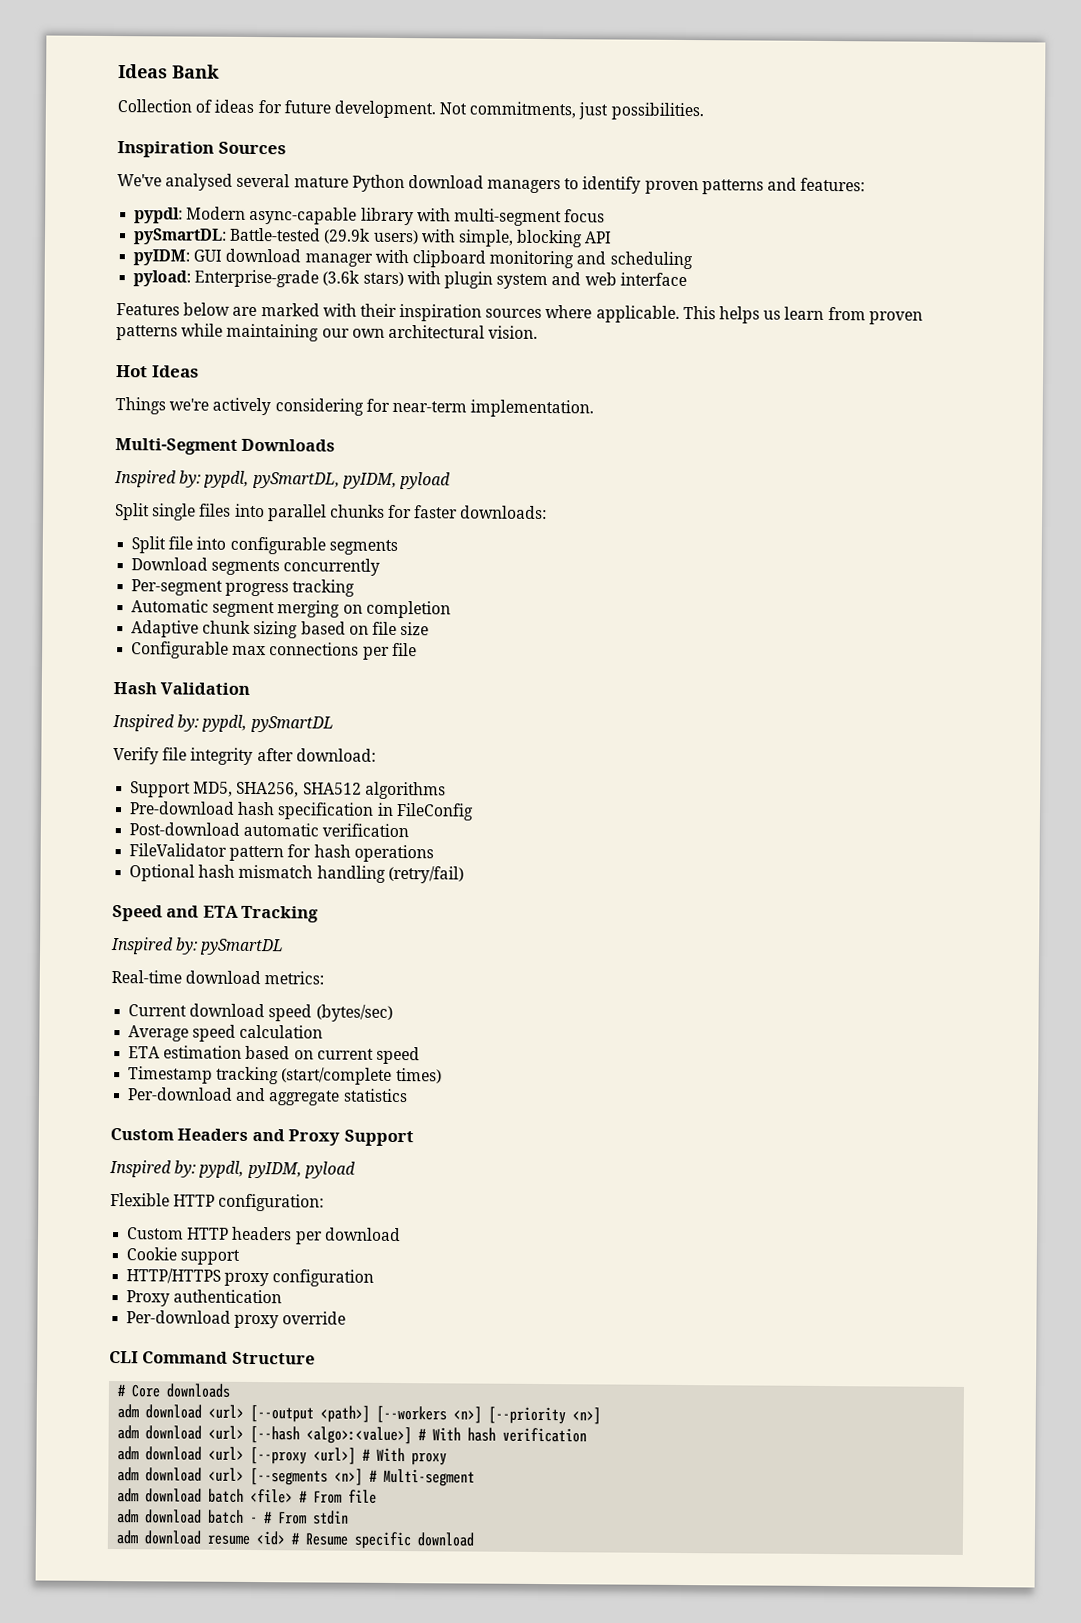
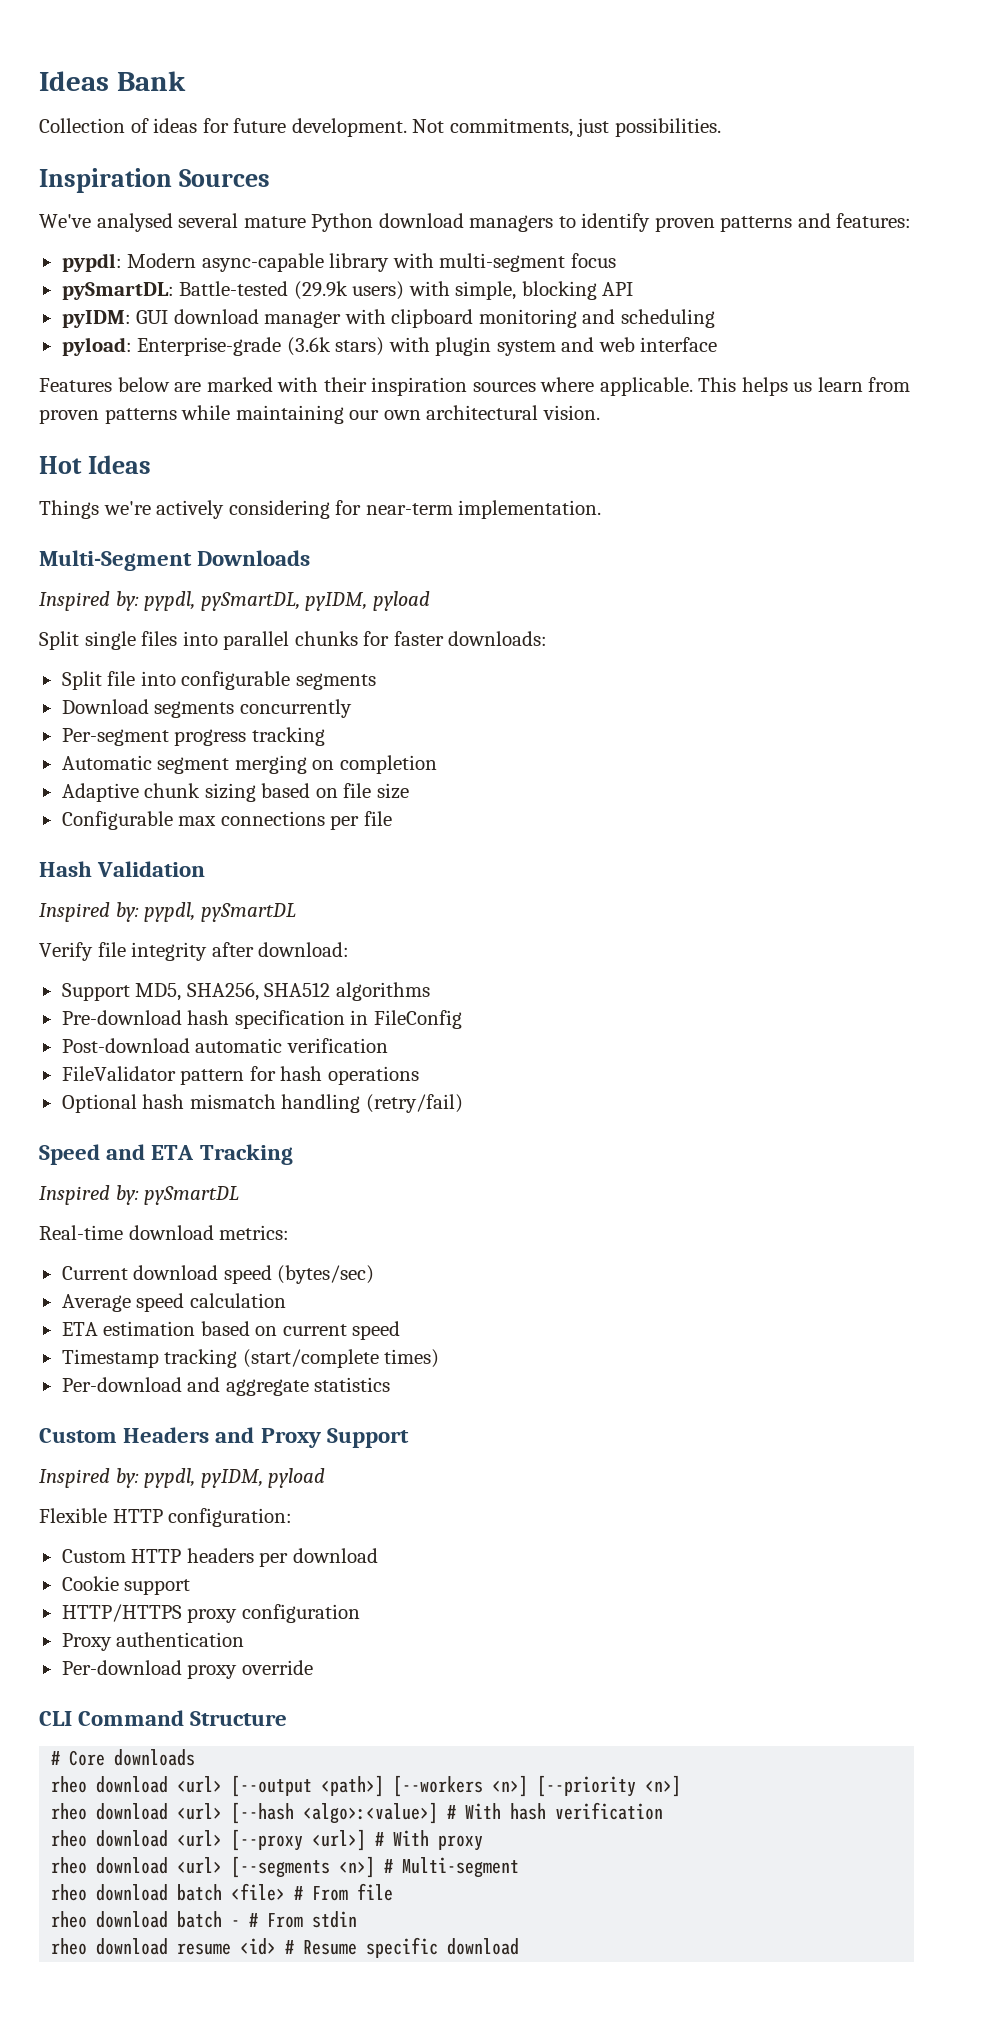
[117,1404,140,1419] adm -> [51,1776,88,1793] rheo
[117,1425,140,1440] adm -> [51,1803,88,1820] rheo
[117,1446,140,1461] adm -> [51,1830,88,1847] rheo
[117,1467,140,1482] adm -> [51,1857,88,1874] rheo
[117,1488,140,1503] adm -> [51,1884,88,1901] rheo
[117,1509,140,1524] adm -> [51,1911,88,1928] rheo
[116,1530,139,1545] adm -> [51,1938,88,1955] rheo

